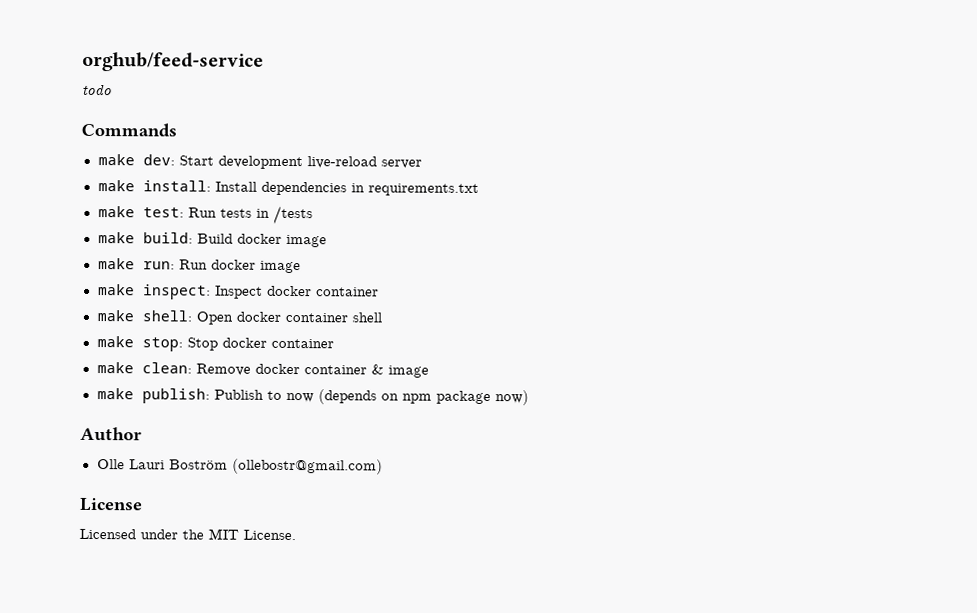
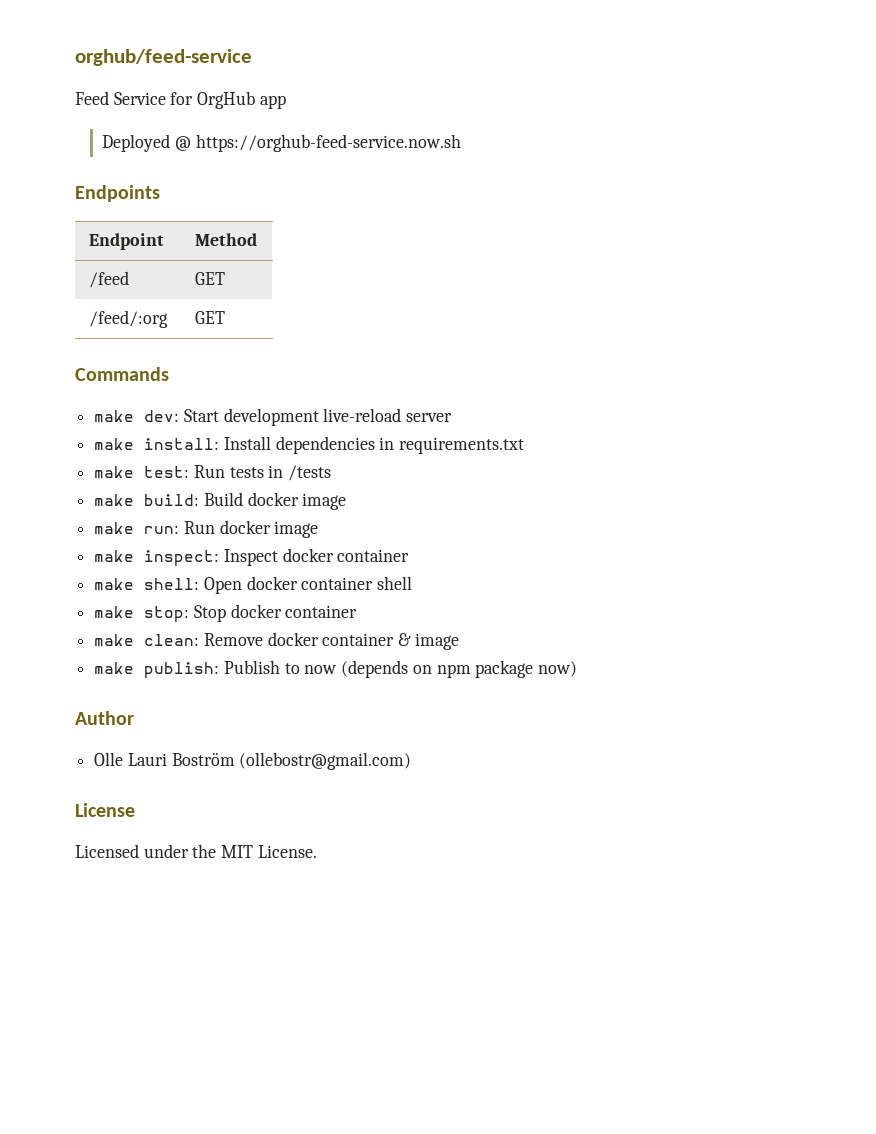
[82,83,112,96] todo -> [75,91,286,109] [102,134,461,152] [75,185,160,202] [88,233,164,250] [194,233,257,246] [88,271,129,288] [194,272,225,285] [88,310,168,328] [194,311,225,324] Feed Service for OrgHub app // Deployed @ https://orghub-feed-service.now.sh // Endpoints // Endpoint | Method // /feed | GET // /feed/:org | GET

